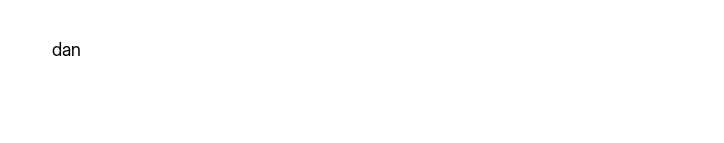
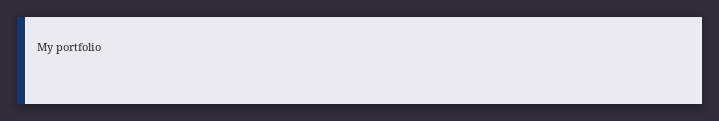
[52,42,81,56] dan -> [37,43,101,54] My portfolio

